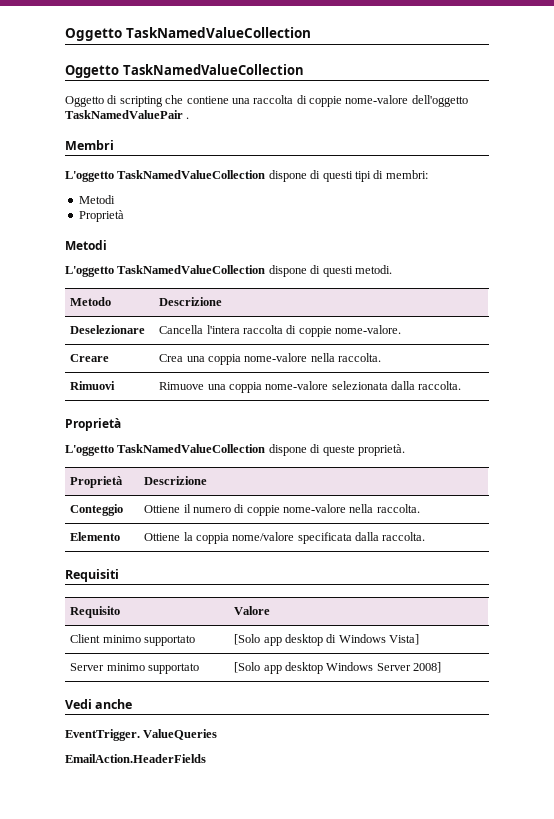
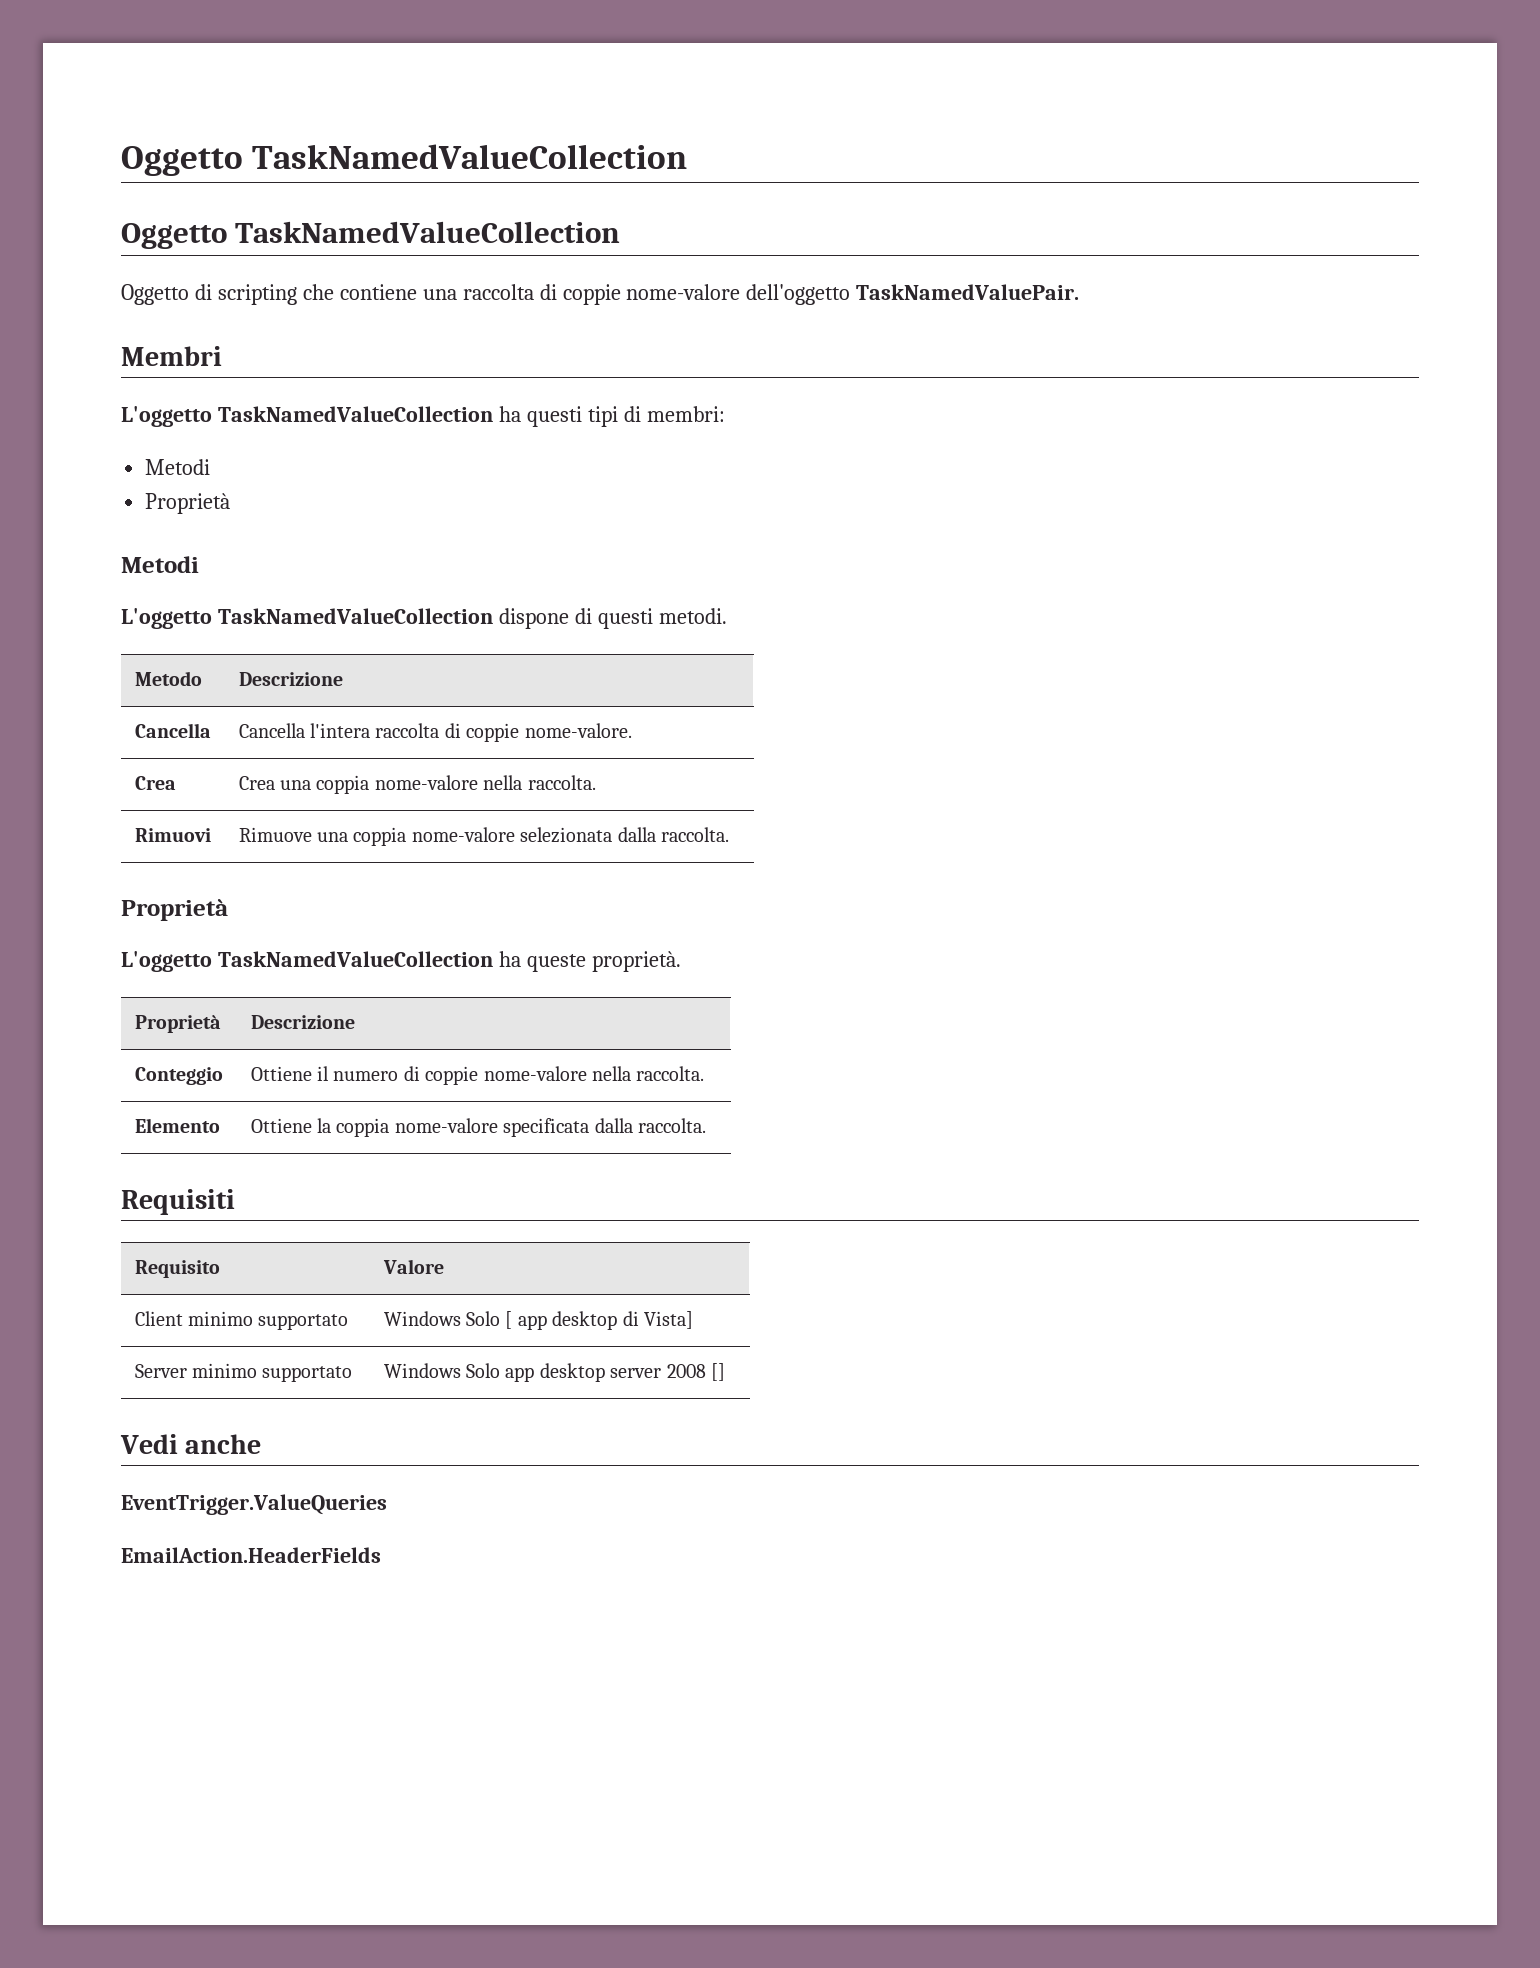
[65,110,190,119] TaskNamedValuePair . -> [856,284,1080,300] TaskNamedValuePair.
[268,170,321,182] dispone di -> [498,406,521,422] ha
[70,325,146,334] Deselezionare -> [134,723,211,738] Cancella
[70,354,110,362] Creare -> [134,776,176,790] Crea
[268,444,321,456] dispone di -> [498,951,521,967] ha
[232,532,295,541] nome/valore -> [394,1118,498,1133] nome-valore
[234,634,261,645] [Solo -> [383,1311,513,1329] Windows Solo [
[338,634,386,643] Windows -> (639, 1318) none
[234,662,442,674] [Solo app desktop Windows Server 2008] -> [383,1363,725,1382] Windows Solo app desktop server 2008 []
[65,729,218,741] EventTrigger. ValueQueries -> [121,1494,387,1515] EventTrigger.ValueQueries

